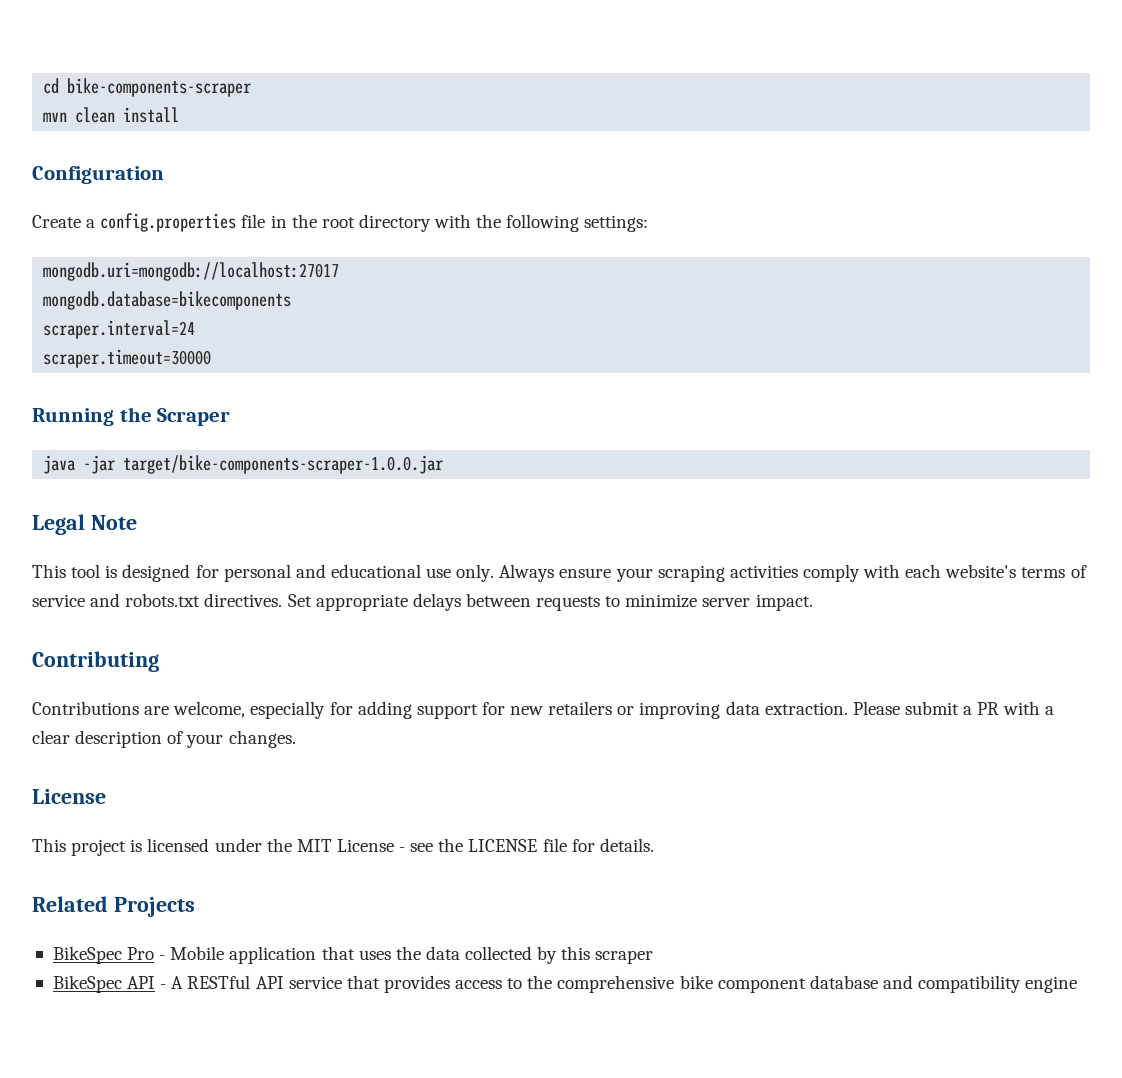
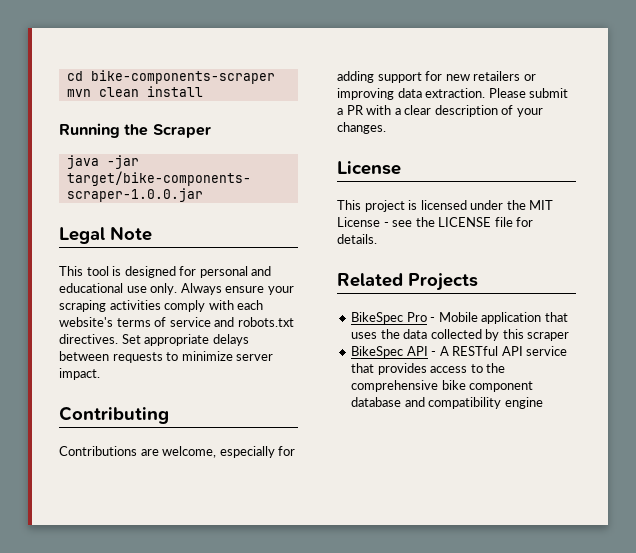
[32,166,164,184] [32,213,649,232] [43,262,340,281] [43,291,292,310] [43,320,196,339] [43,349,212,368] // Configuration // Create a config.properties file in the root directory with the following settings: // mongodb.uri=mongodb://localhost:27017 // mongodb.database=bikecomponents // scraper.interval=24 // scraper.timeout=30000 -> (203, 91) none

